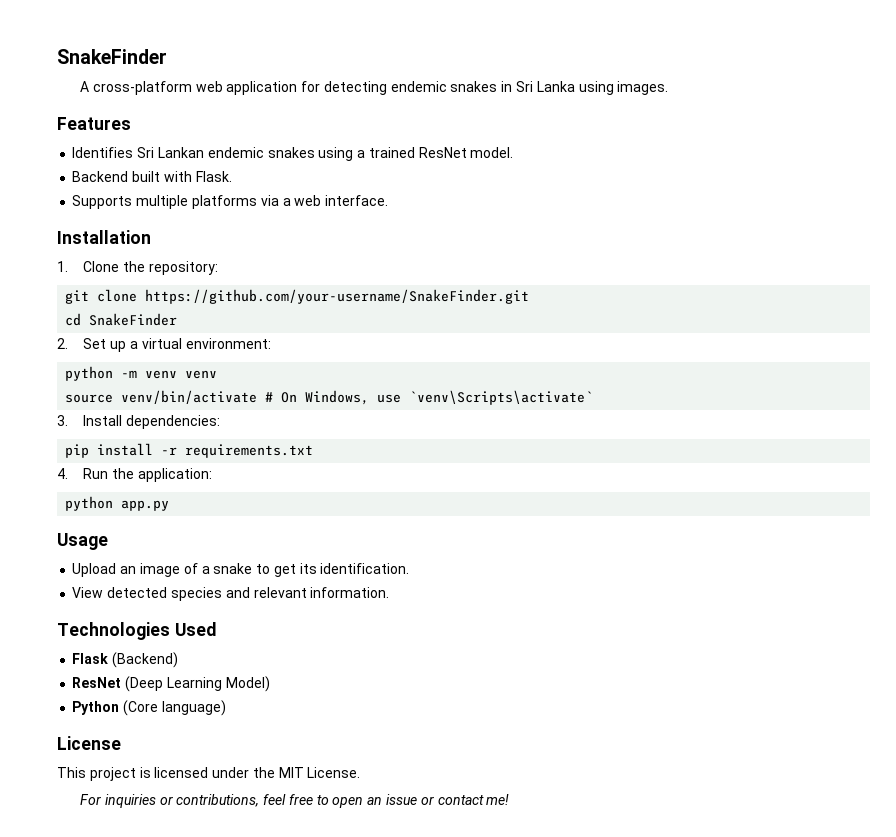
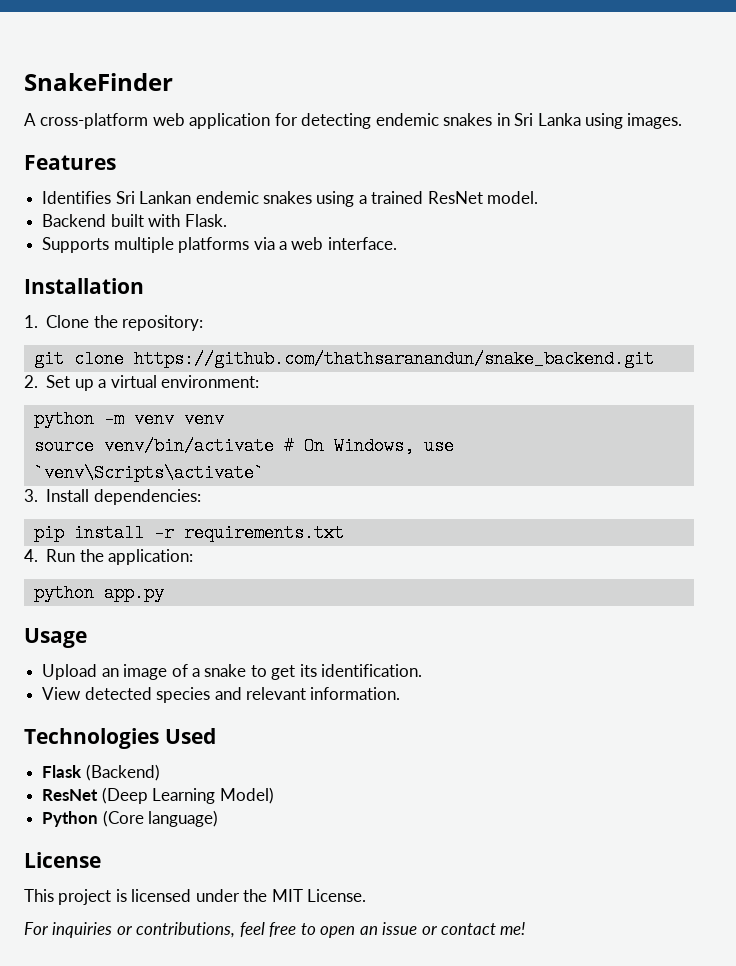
[145,289,530,304] [65,313,178,326] https://github.com/your-username/SnakeFinder.git // cd SnakeFinder -> [133,350,654,368] https://github.com/thathsaranandun/snake_backend.git

